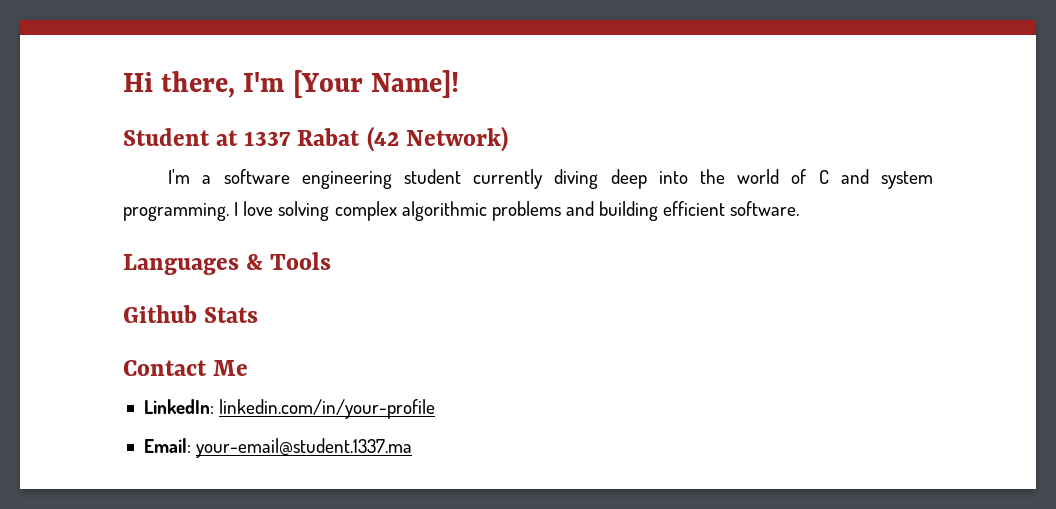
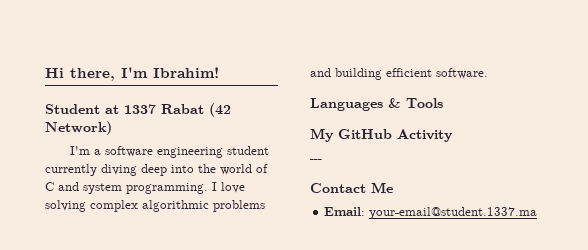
[292,70,459,98] [Your Name]! -> [153,67,219,78] Ibrahim!
[123,305,259,323] Github Stats -> [310,128,453,142] [310,159,322,162] My GitHub Activity // ---
[143,399,436,419] // LinkedIn: linkedin.com/in/your-profile -> (393, 187) none

